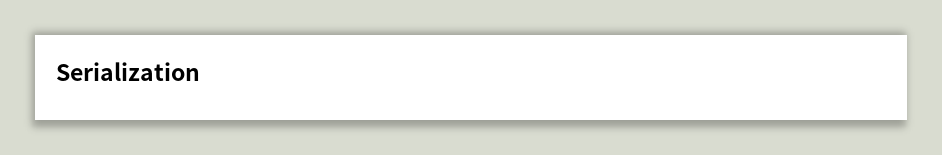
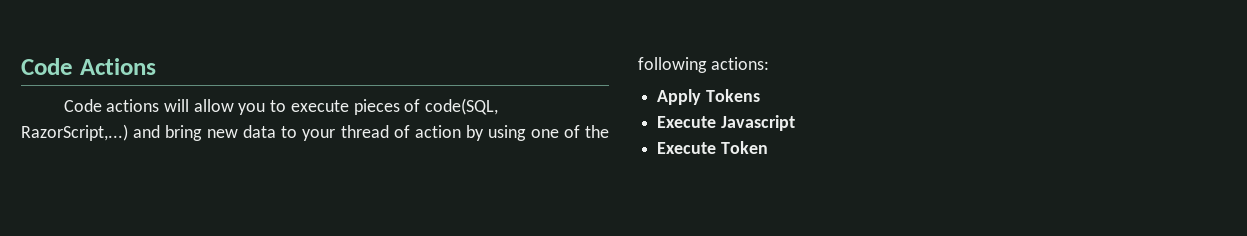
[56,62,200,81] Serialization -> [21,58,156,75] [63,98,499,115] [21,124,609,141] [638,57,769,73] [657,89,760,105] [657,115,795,131] [657,141,768,154] Code Actions // Code actions will allow you to execute pieces of code(SQL, RazorScript,...) and bring new data to your thread of action by using one of the following actions: // Apply Tokens // Execute Javascript // Execute Token

